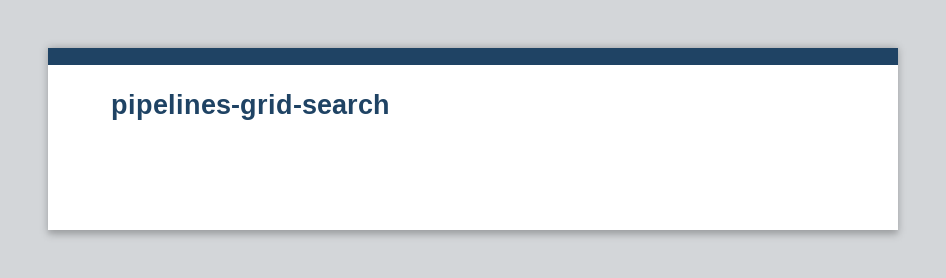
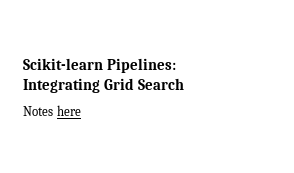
[111,94,390,120] pipelines-grid-search -> [23,58,177,73] [23,78,185,93] [23,105,81,116] Scikit-learn Pipelines: Integrating Grid Search // Notes here

